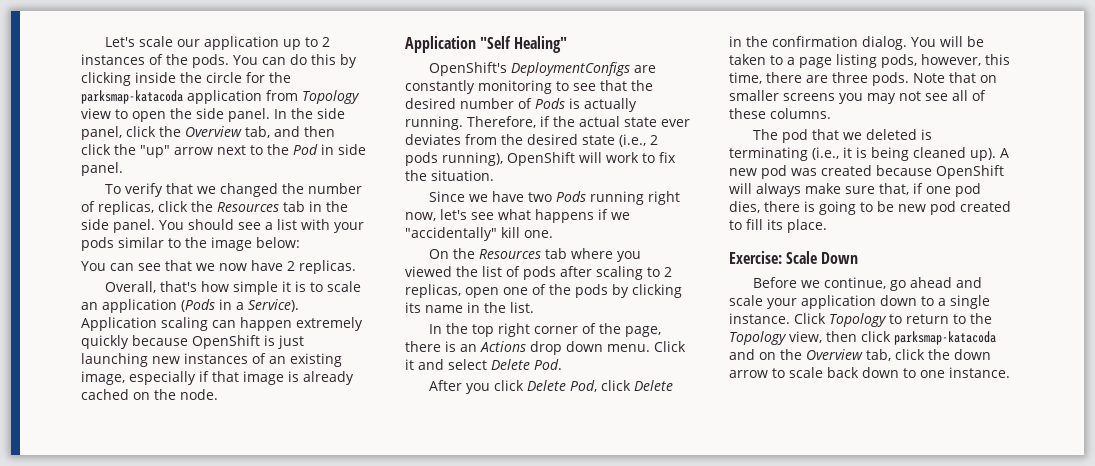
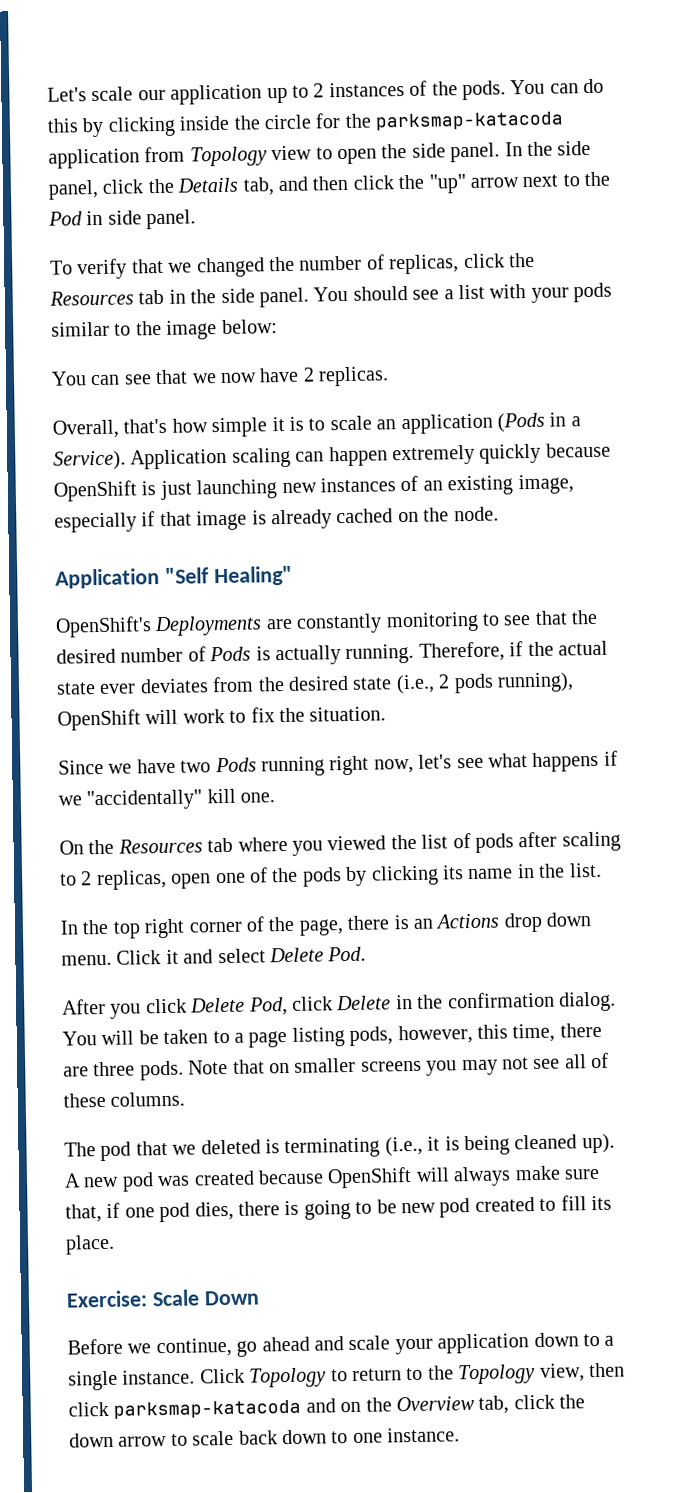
[185,126,242,137] Overview -> [177,177,239,193] Details
[511,62,631,76] DeploymentConfigs -> [154,615,263,637] Deployments

